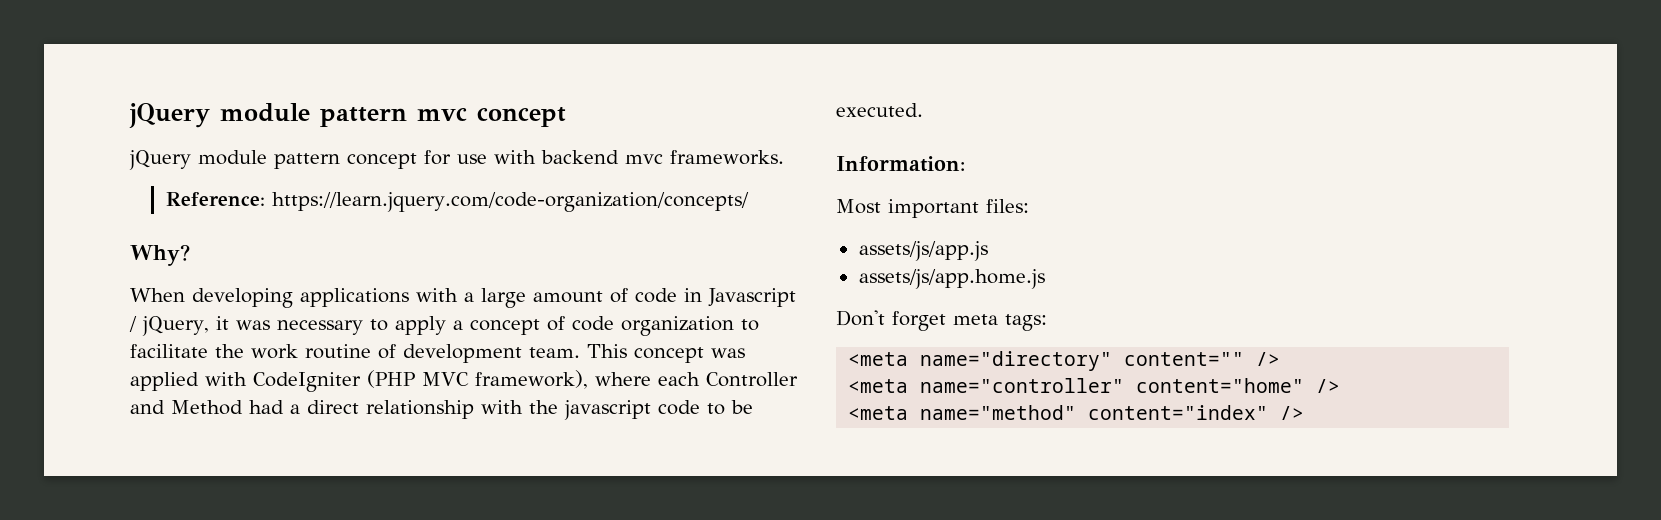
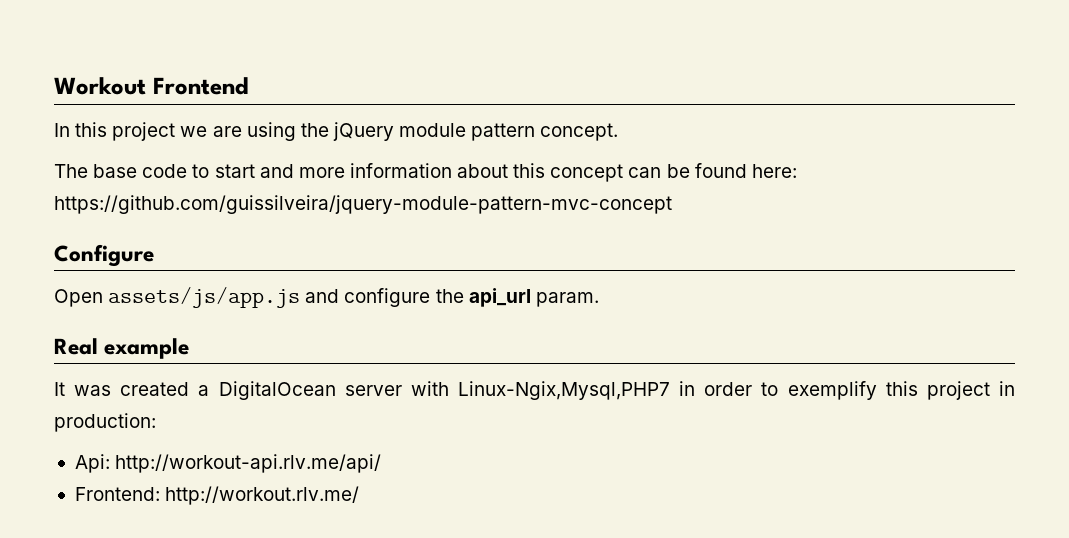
[129,103,566,128] [129,150,784,170] [165,192,749,212] [130,244,190,266] [130,288,796,308] [129,316,759,336] [130,344,745,363] [130,370,798,392] [130,400,753,420] [836,103,923,117] [836,156,965,172] [836,199,1029,218] [858,241,988,261] [858,269,1045,289] [836,310,1047,331] [848,351,1281,371] [848,378,1341,393] [848,405,1305,420] jQuery module pattern mvc concept // jQuery module pattern concept for use with backend mvc frameworks. // Reference: https://learn.jquery.com/code-organization/concepts/ // Why? // When developing applications with a large amount of code in Javascript / jQuery, it was necessary to apply a concept of code organization to facilitate the work routine of development team. This concept was applied with CodeIgniter (PHP MVC framework), where each Controller and Method had a direct relationship with the javascript code to be executed. // Information: // Most important files: // assets/js/app.js // assets/js/app.home.js // Don't forget meta tags: // <meta name="directory" content="" /> // <meta name="controller" content="home" /> // <meta name="method" content="index" /> -> [54,77,249,95] [54,122,619,141] [54,163,797,182] [54,195,672,214] [54,244,154,267] [54,287,599,308] [54,338,190,359] [54,381,1015,400] [54,413,156,432] [74,454,382,473] [74,486,360,505] Workout Frontend // In this project we are using the jQuery module pattern concept. // The base code to start and more information about this concept can be found here: https://github.com/guissilveira/jquery-module-pattern-mvc-concept // Configure // Open assets/js/app.js and configure the api_url param. // Real example // It was created a DigitalOcean server with Linux-Ngix,Mysql,PHP7 in order to exemplify this project in production: // Api: http://workout-api.rlv.me/api/ // Frontend: http://workout.rlv.me/

